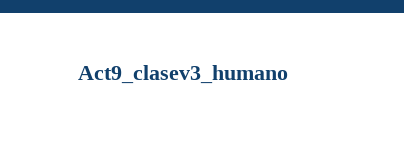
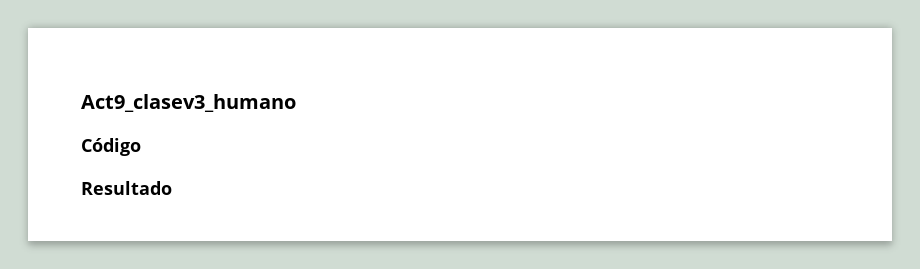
(288, 74) none -> [81,138,141,156] [81,181,172,195] // Código // Resultado

